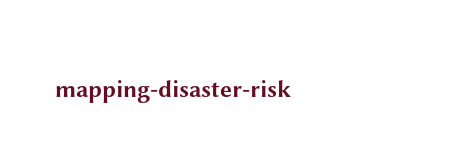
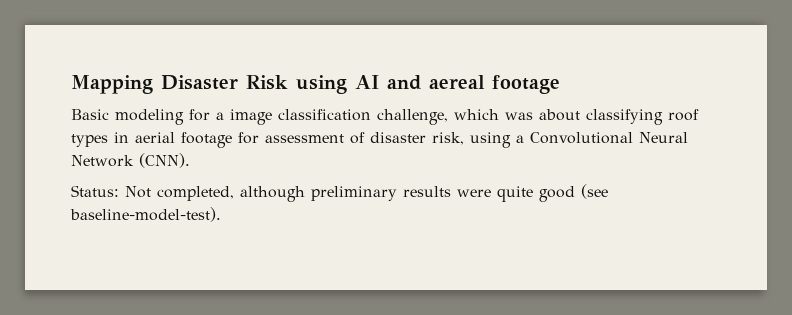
[55,80,291,103] mapping-disaster-risk -> [71,75,560,94] [71,109,699,125] [71,132,688,148] [71,153,190,168] [71,184,608,202] [70,207,221,222] Mapping Disaster Risk using AI and aereal footage // Basic modeling for a image classification challenge, which was about classifying roof types in aerial footage for assessment of disaster risk, using a Convolutional Neural Network (CNN). // Status: Not completed, although preliminary results were quite good (see baseline-model-test).

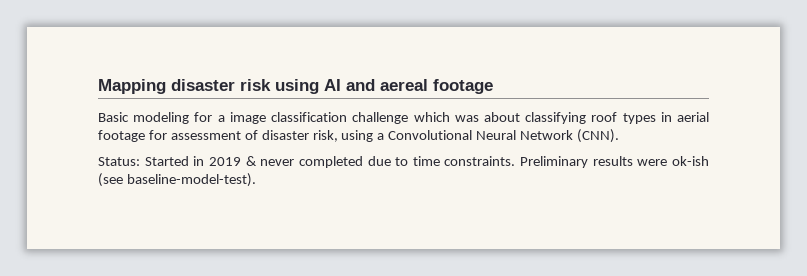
[161,75,288,90] Disaster Risk -> [171,79,271,91] disaster risk
[377,109,448,125] challenge, -> [352,112,409,124] challenge
[125,186,575,202] Not completed, although preliminary results were quite good -> [144,156,709,168] Started in 2019 & never completed due to time constraints. Preliminary results were ok-ish

